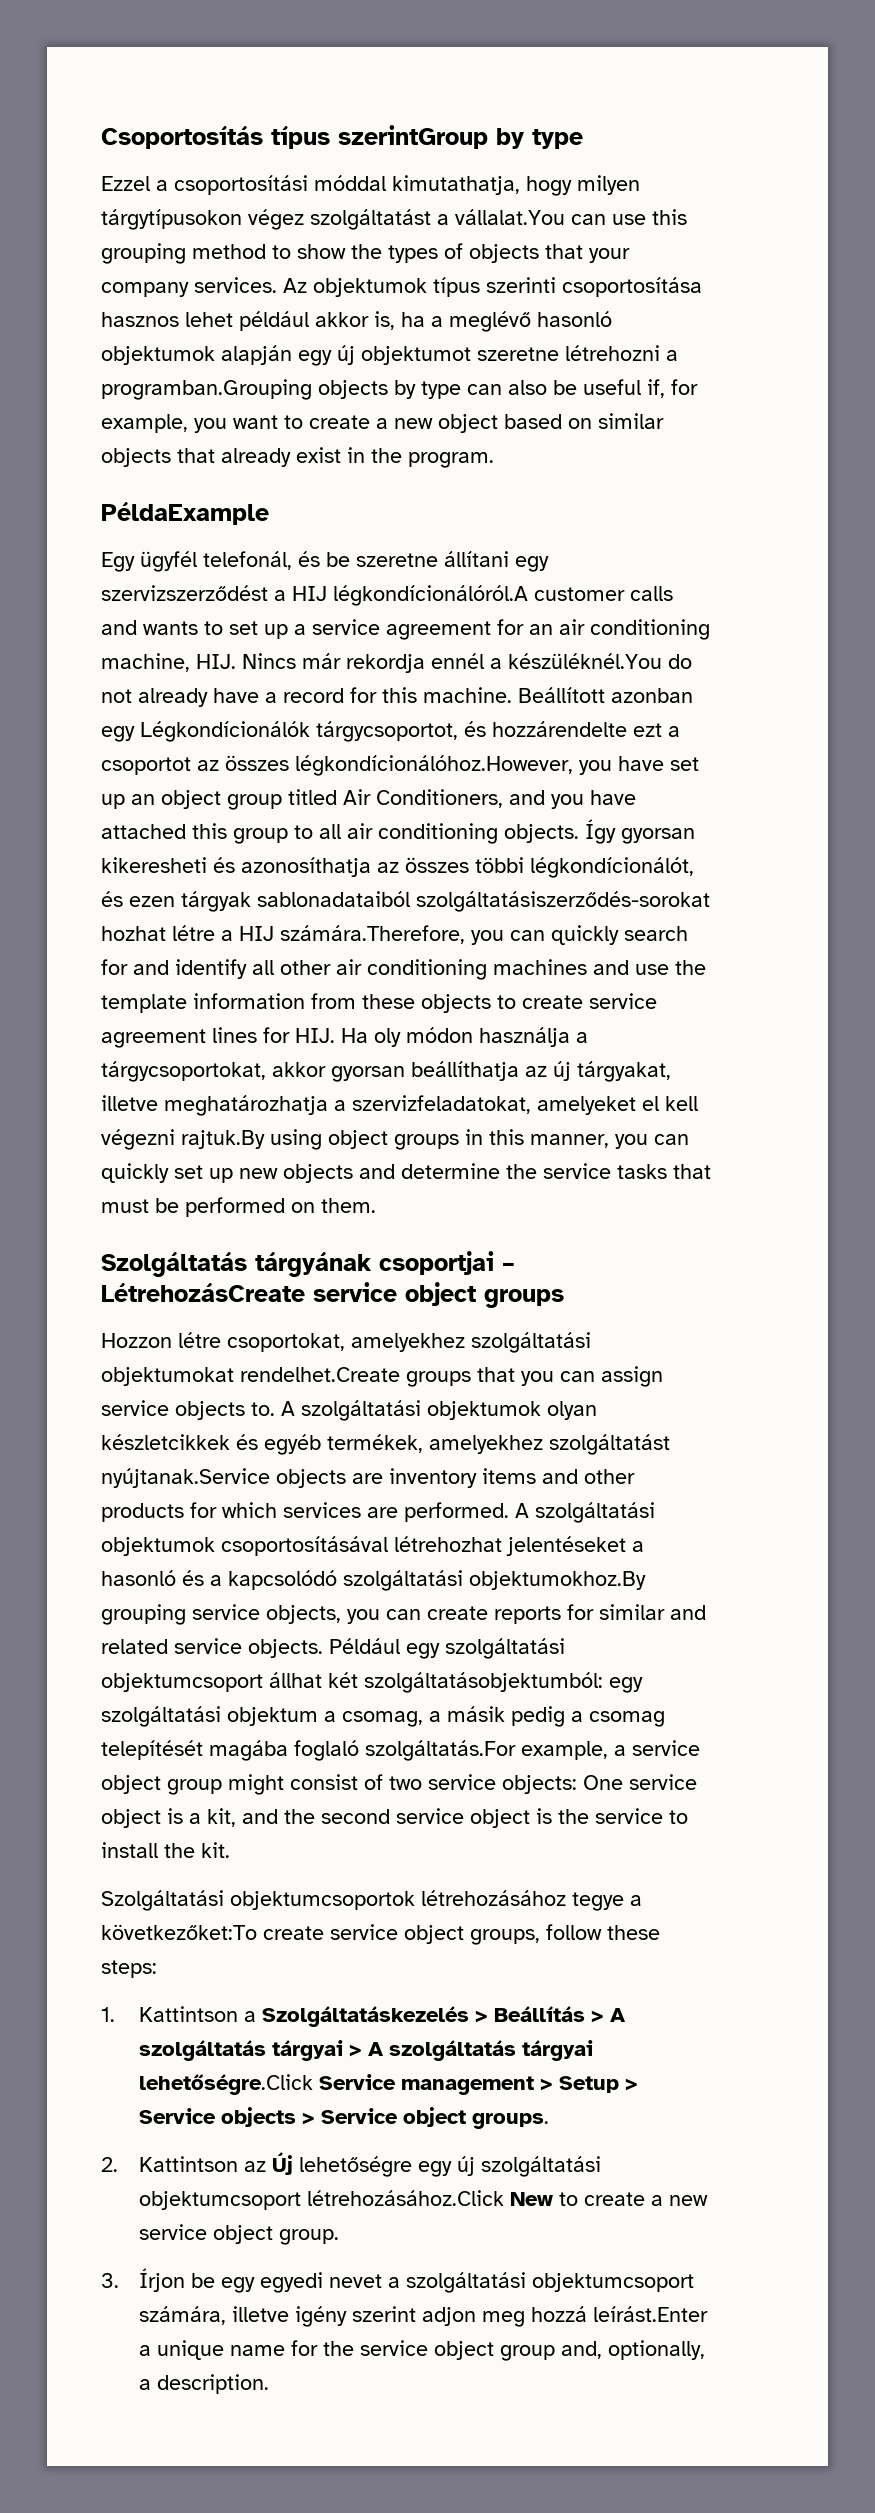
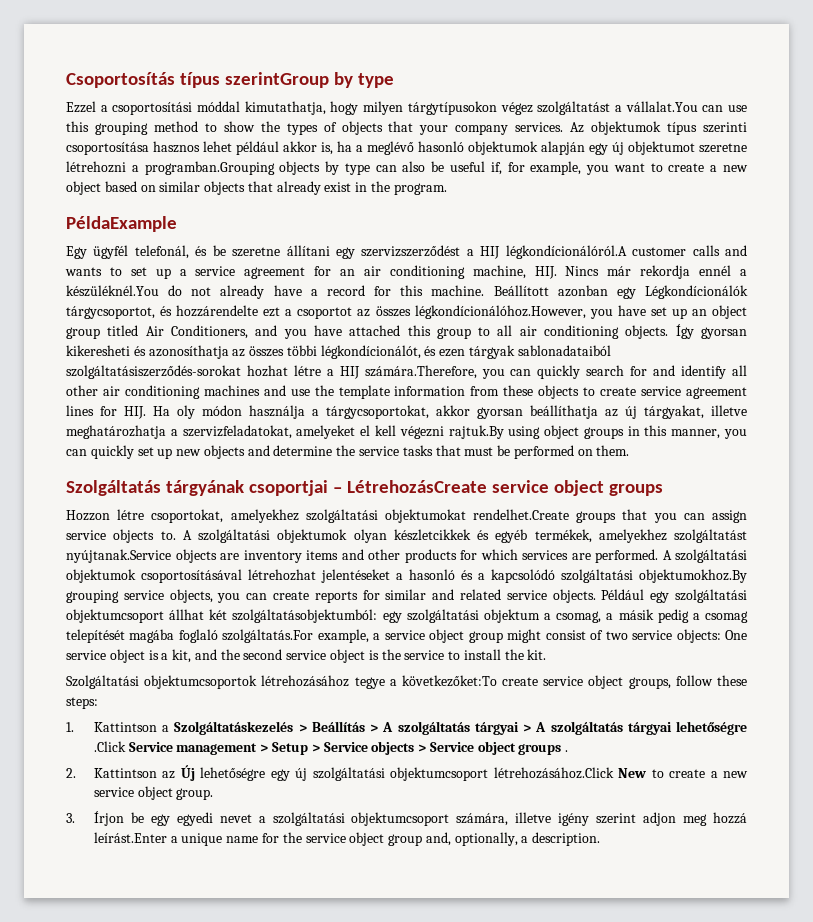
[138,2074,313,2095] lehetőségre.Click -> [676,721,747,735] [93,741,126,752] lehetőségre .Click
[471,2113,549,2129] groups. -> [518,744,569,755] groups .

